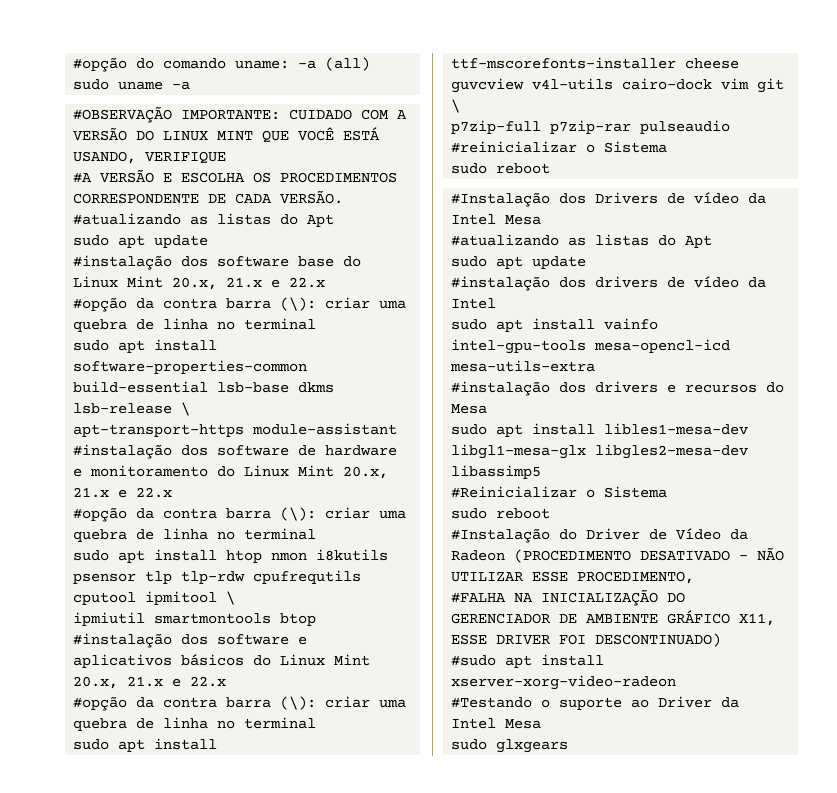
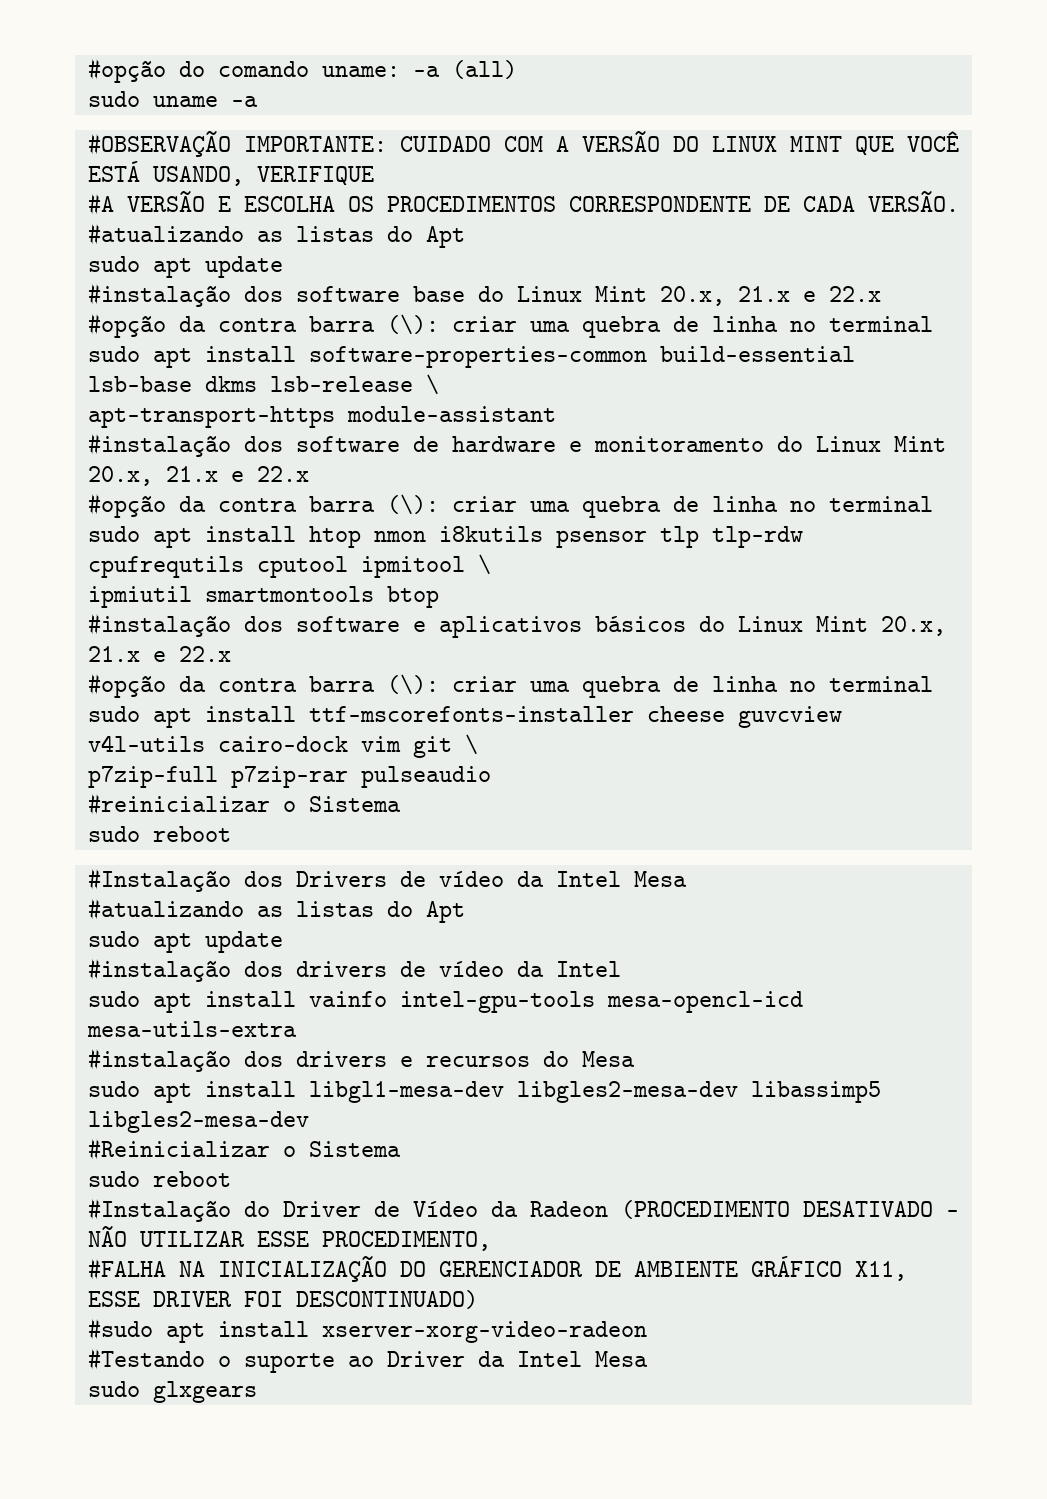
[603,423,748,435] [450,444,586,459] libles1-mesa-dev libgl1-mesa-glx -> [308,1081,504,1103] libgl1-mesa-dev
(541, 472) none -> [87,1111,309,1133] libgles2-mesa-dev

